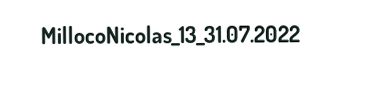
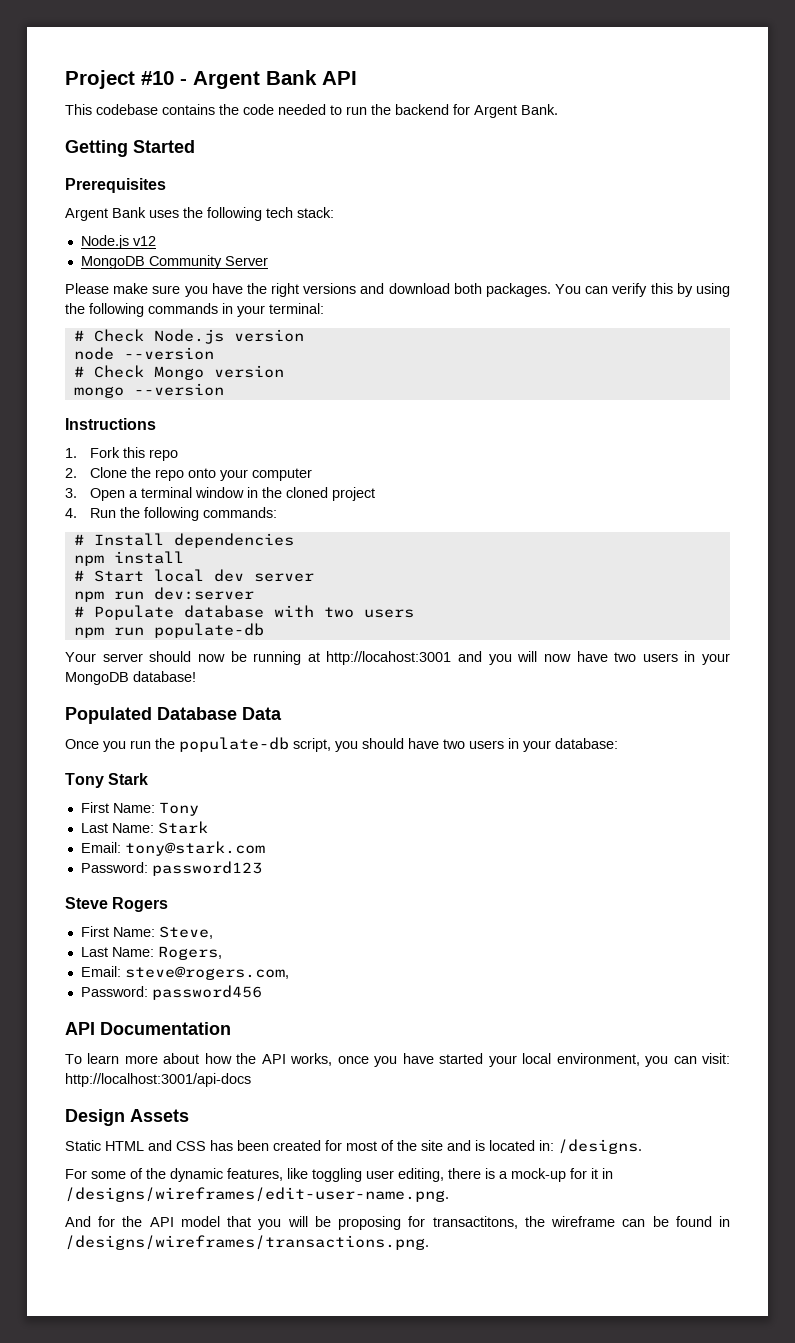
[40,24,300,48] MillocoNicolas_13_31.07.2022 -> [65,70,357,89] [65,104,558,118] [65,140,195,157] [65,178,166,193] [65,207,334,221] [80,235,156,249] [80,255,268,269] [65,283,730,297] [65,303,324,317] [73,329,304,344] [73,347,214,360] [73,365,284,380] [73,383,224,398] [65,418,156,430] [65,447,179,461] [65,467,313,481] [65,487,376,501] [65,507,278,521] [73,533,294,548] [73,551,184,566] [73,569,314,582] [73,587,254,602] [73,605,414,620] [73,623,264,638] [65,651,730,665] [65,671,196,685] [65,707,282,724] [65,737,618,752] [65,773,149,788] [80,802,199,816] [80,821,208,834] [80,841,265,856] [80,861,262,876] [65,897,169,912] [80,926,213,939] [80,946,222,960] [80,966,289,980] [80,985,262,1000] [65,1022,231,1035] [65,1053,731,1067] [65,1073,251,1087] [65,1109,189,1126] [65,1139,642,1154] [65,1168,613,1182] [65,1187,449,1202] [65,1216,731,1230] [65,1235,429,1250] Project #10 - Argent Bank API // This codebase contains the code needed to run the backend for Argent Bank. // Getting Started // Prerequisites // Argent Bank uses the following tech stack: // Node.js v12 // MongoDB Community Server // Please make sure you have the right versions and download both packages. You can verify this by using the following commands in your terminal: // # Check Node.js version // node --version // # Check Mongo version // mongo --version // Instructions // 1. Fork this repo // 2. Clone the repo onto your computer // 3. Open a terminal window in the cloned project // 4. Run the following commands: // # Install dependencies // npm install // # Start local dev server // npm run dev:server // # Populate database with two users // npm run populate-db // Your server should now be running at http://locahost:3001 and you will now have two users in your MongoDB database! // Populated Database Data // Once you run the populate-db script, you should have two users in your database: // Tony Stark // First Name: Tony // Last Name: Stark // Email: tony@stark.com // Password: password123 // Steve Rogers // First Name: Steve, // Last Name: Rogers, // Email: steve@rogers.com, // Password: password456 // API Documentation // To learn more about how the API works, once you have started your local environment, you can visit: http://localhost:3001/api-docs // Design Assets // Static HTML and CSS has been created for most of the site and is located in: /designs. // For some of the dynamic features, like toggling user editing, there is a mock-up for it in /designs/wireframes/edit-user-name.png. // And for the API model that you will be proposing for transactitons, the wireframe can be found in /designs/wireframes/transactions.png.

